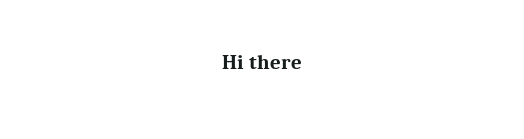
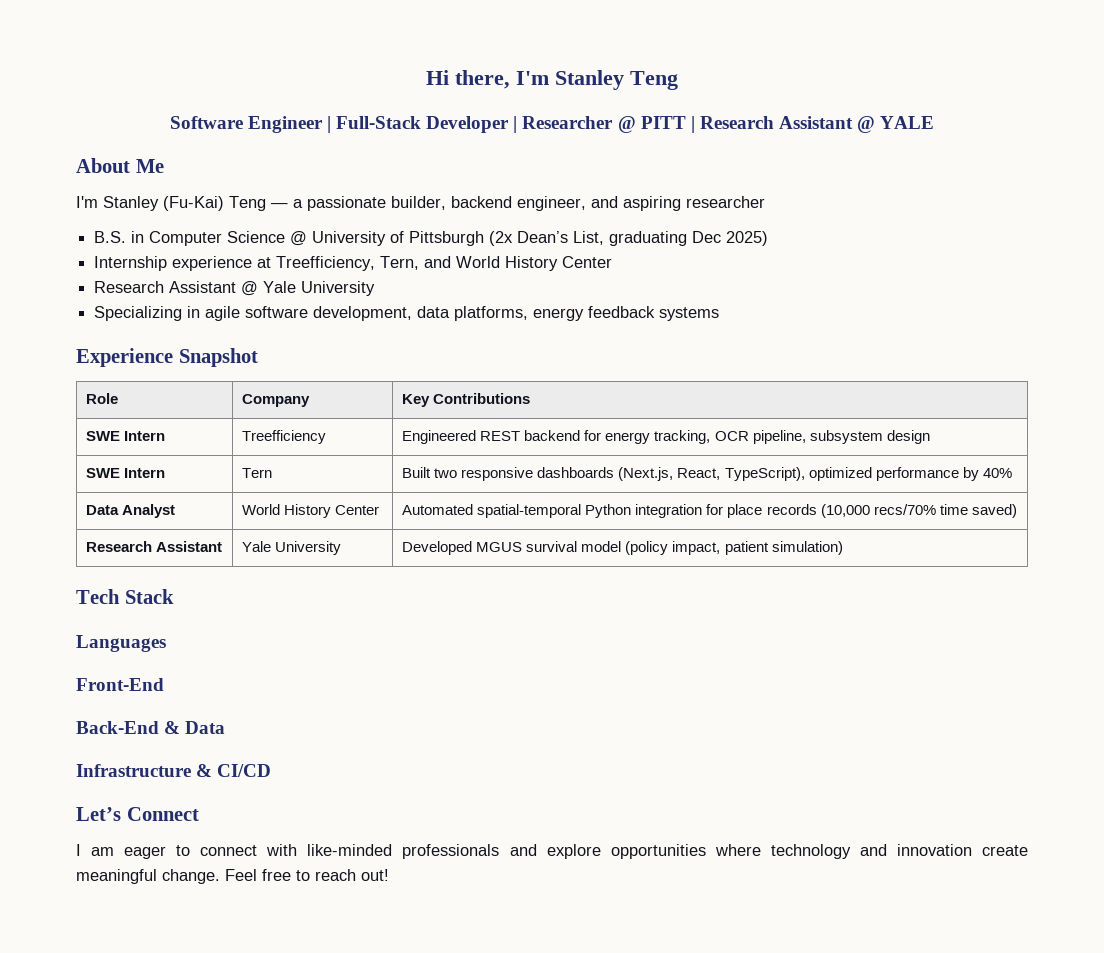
[248,54,302,69] there -> [455,70,678,90] [169,116,935,133] [76,158,164,173] [76,196,765,211] [94,231,769,246] [94,256,613,271] [94,281,376,296] [94,306,720,321] [76,348,258,367] [86,393,119,404] [242,394,311,407] [402,393,531,407] [86,431,166,441] [242,430,327,444] [402,430,930,444] [86,468,166,478] [242,468,273,478] [402,467,1012,481] [86,504,176,518] [242,504,380,518] [402,504,1017,518] [86,541,223,552] [242,541,342,555] [402,541,843,555] [76,589,174,604] [76,635,166,652] [76,678,164,691] [76,721,226,734] [76,764,272,777] [76,807,199,821] [76,844,1029,859] [76,869,389,884] there, I'm Stanley Teng // Software Engineer | Full-Stack Developer | Researcher @ PITT | Research Assistant @ YALE // About Me // I'm Stanley (Fu-Kai) Teng — a passionate builder, backend engineer, and aspiring researcher // B.S. in Computer Science @ University of Pittsburgh (2x Dean’s List, graduating Dec 2025) // Internship experience at Treefficiency, Tern, and World History Center // Research Assistant @ Yale University // Specializing in agile software development, data platforms, energy feedback systems // Experience Snapshot // Role | Company | Key Contributions // SWE Intern | Treefficiency | Engineered REST backend for energy tracking, OCR pipeline, subsystem design // SWE Intern | Tern | Built two responsive dashboards (Next.js, React, TypeScript), optimized performance by 40% // Data Analyst | World History Center | Automated spatial-temporal Python integration for place records (10,000 recs/70% time saved) // Research Assistant | Yale University | Developed MGUS survival model (policy impact, patient simulation) // Tech Stack // Languages // Front-End // Back-End & Data // Infrastructure & CI/CD // Let’s Connect // I am eager to connect with like-minded professionals and explore opportunities where technology and innovation create meaningful change. Feel free to reach out!

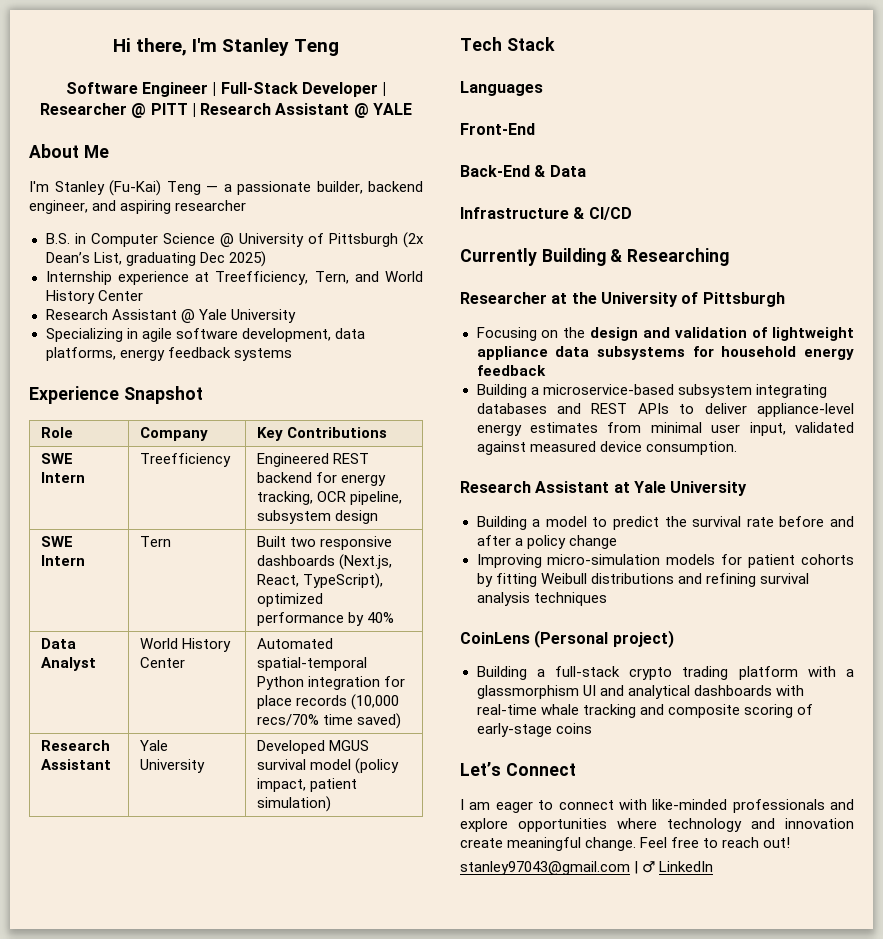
(272, 770) none -> [460,248,730,266] [460,292,785,307] [476,327,854,341] [476,346,854,360] [476,365,546,376] [476,384,827,398] [476,403,854,417] [476,422,855,436] [476,441,737,455] [460,481,748,496] [476,516,854,530] [476,535,617,549] [476,554,854,568] [476,573,809,587] [476,592,607,606] [460,630,674,648] [476,666,854,680] [476,685,804,699] [476,704,813,718] [476,723,592,737] // Currently Building & Researching // Researcher at the University of Pittsburgh // Focusing on the design and validation of lightweight appliance data subsystems for household energy feedback // Building a microservice-based subsystem integrating databases and REST APIs to deliver appliance-level energy estimates from minimal user input, validated against measured device consumption. // Research Assistant at Yale University // Building a model to predict the survival rate before and after a policy change // Improving micro-simulation models for patient cohorts by fitting Weibull distributions and refining survival analysis techniques // CoinLens (Personal project) // Building a full-stack crypto trading platform with a glassmorphism UI and analytical dashboards with real-time whale tracking and composite scoring of early-stage coins
(389, 875) none -> [460,861,714,875] // stanley97043@gmail.com | ♂ LinkedIn

